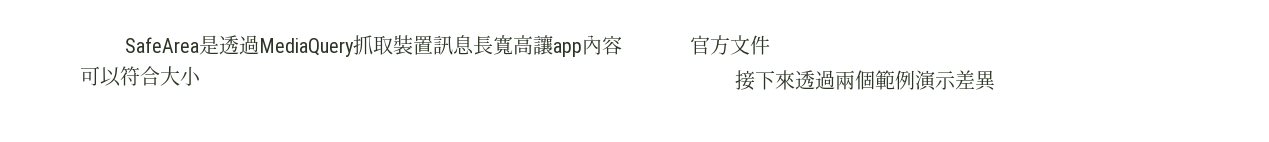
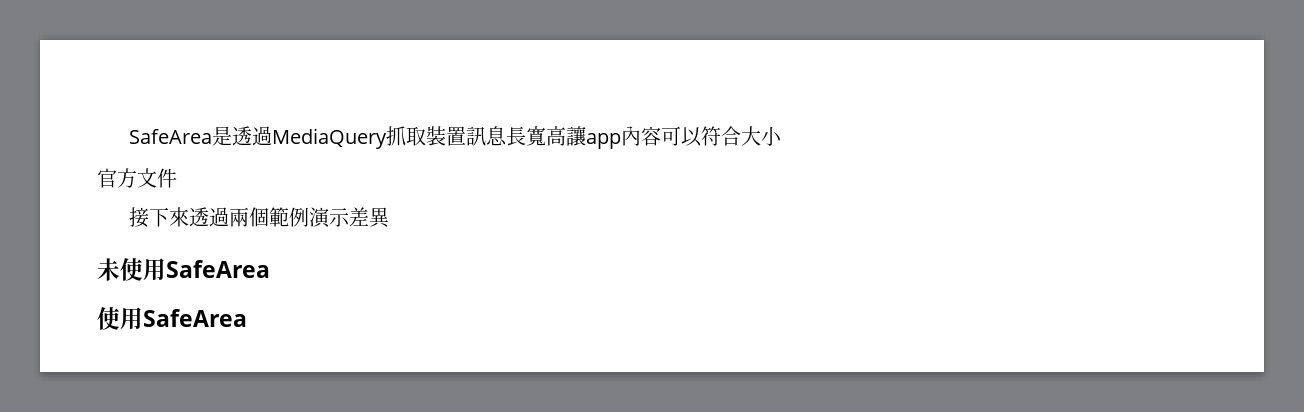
(996, 80) none -> [97,258,270,281] [97,307,247,330] // 未使用SafeArea // 使用SafeArea

